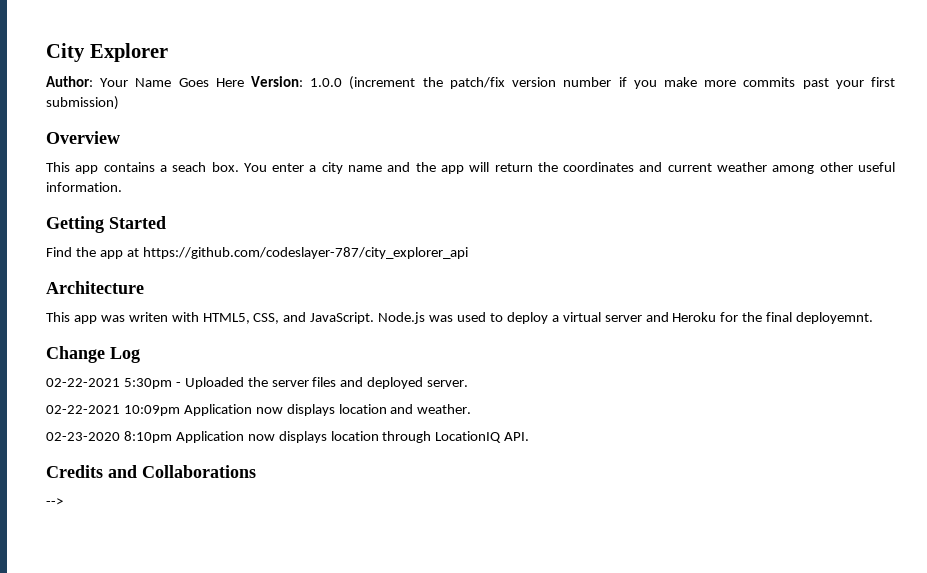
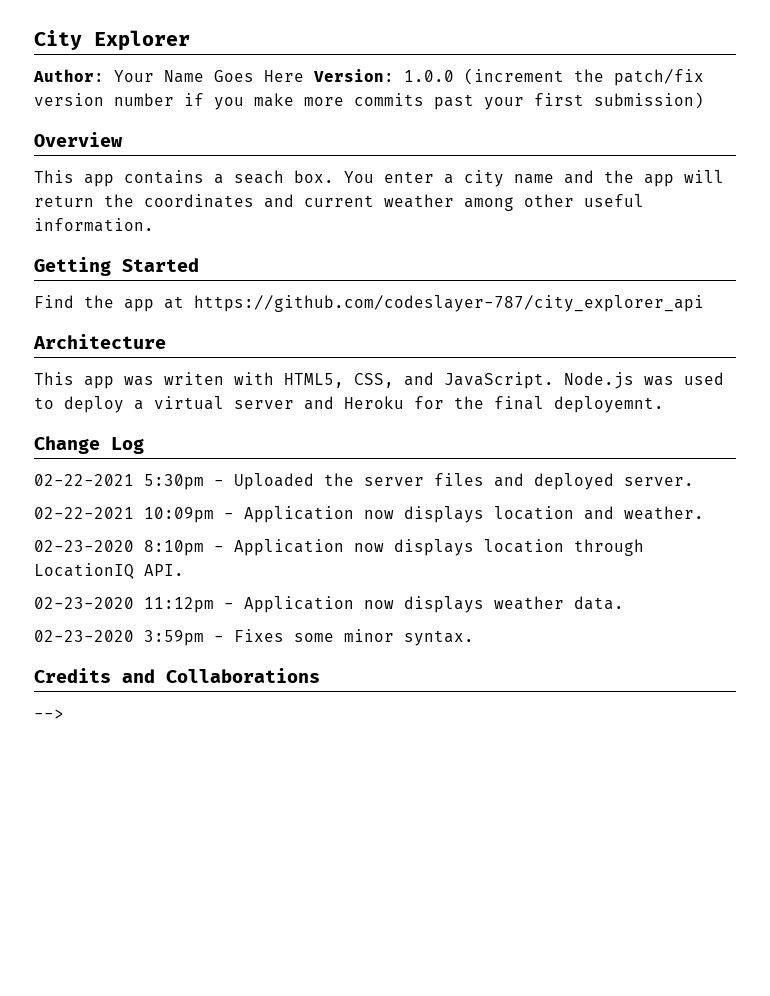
(180, 410) none -> [224,513,234,519] -
(172, 437) none -> [214,546,224,552] -
(530, 436) none -> [34,596,624,613] [34,629,474,646] // 02-23-2020 11:12pm - Application now displays weather data. // 02-23-2020 3:59pm - Fixes some minor syntax.

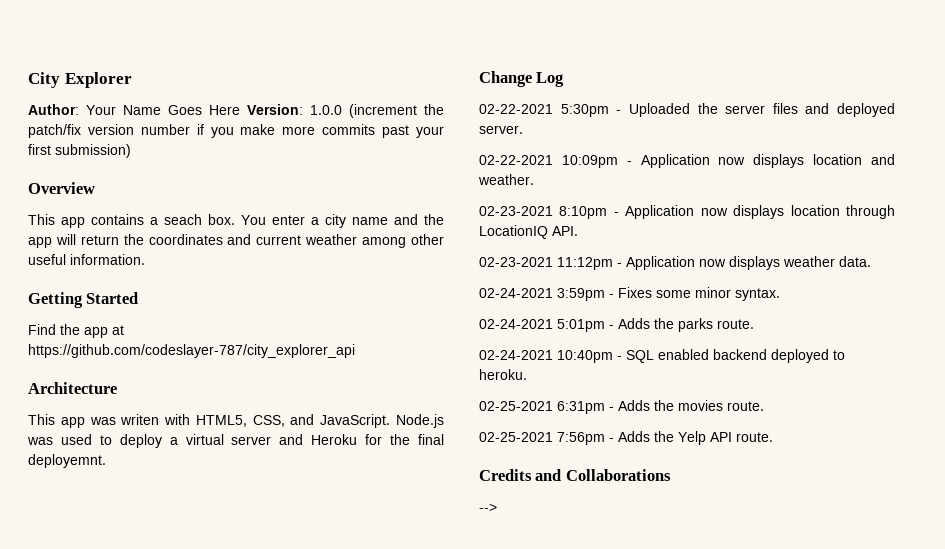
[34,540,134,552] 02-23-2020 -> [479,206,553,216] 02-23-2021
[34,597,134,609] 02-23-2020 -> [479,257,553,267] 02-23-2021
[34,630,134,642] 02-23-2020 -> [479,288,553,298] 02-24-2021
(474, 638) none -> [479,318,754,332] [479,349,845,363] [479,369,527,380] [479,400,764,414] [479,431,773,445] // 02-24-2021 5:01pm - Adds the parks route. // 02-24-2021 10:40pm - SQL enabled backend deployed to heroku. // 02-25-2021 6:31pm - Adds the movies route. // 02-25-2021 7:56pm - Adds the Yelp API route.

